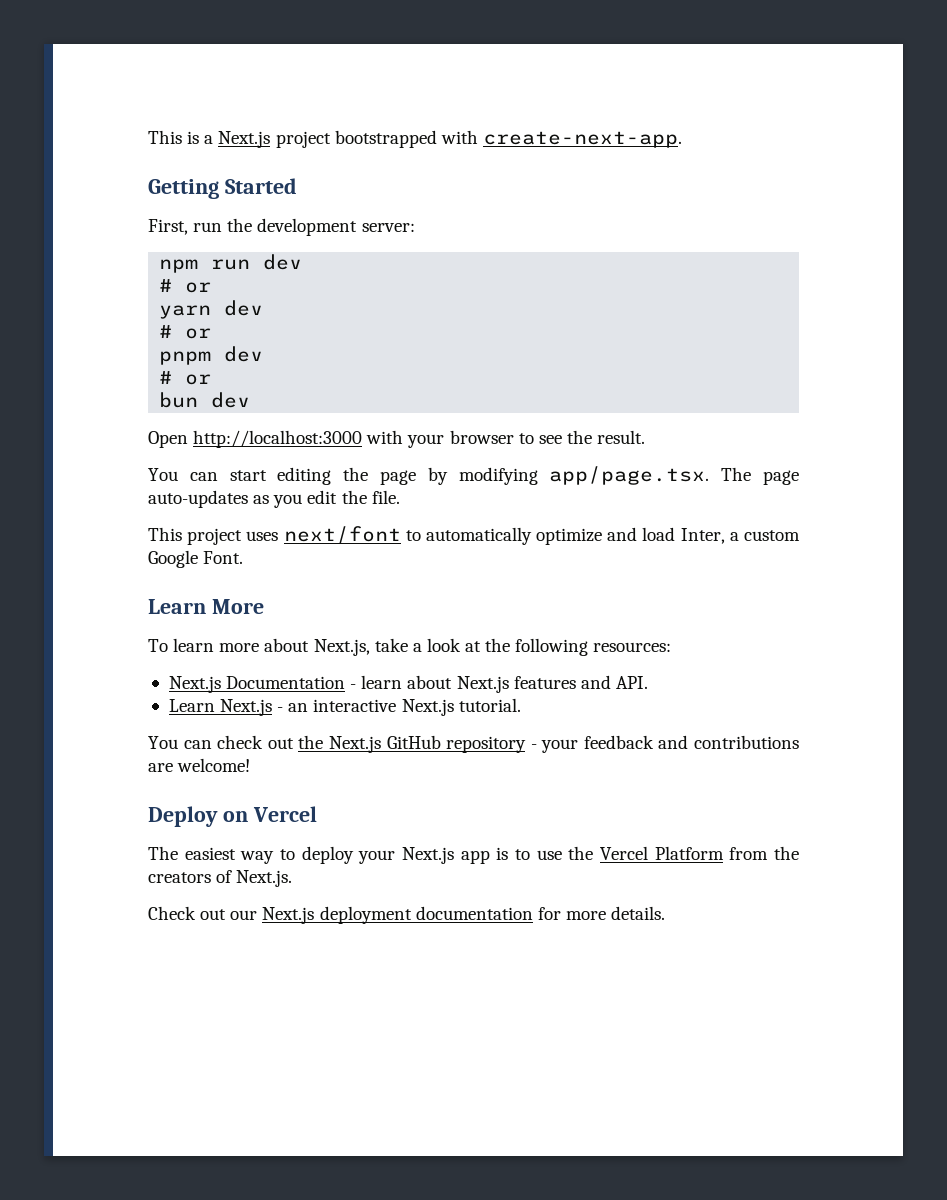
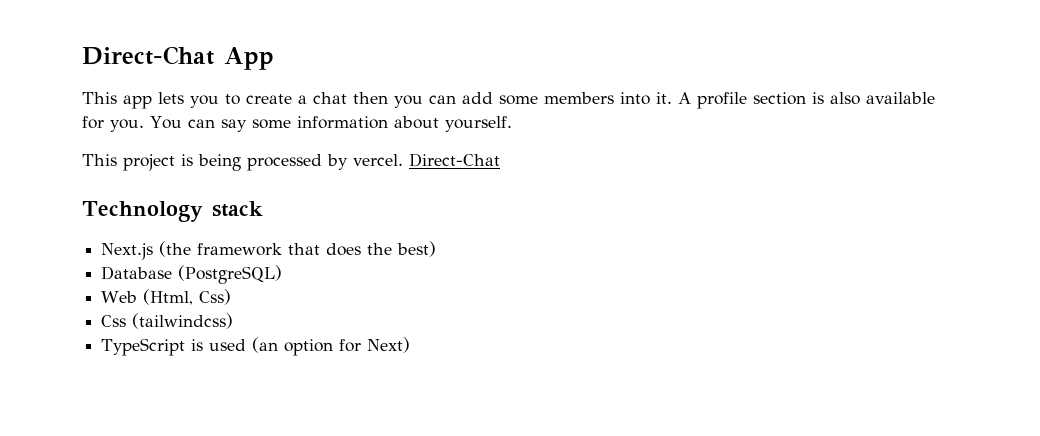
[148,130,682,148] [148,178,297,199] [148,218,415,236] [159,254,303,273] [159,279,212,293] [159,300,264,319] [159,325,212,339] [159,346,264,365] [159,371,212,385] [159,392,251,408] [148,430,646,448] [148,466,799,485] [148,490,400,508] [148,526,801,545] [148,550,244,568] [148,599,264,614] [148,638,672,656] [168,675,648,693] [168,698,521,716] [148,735,799,753] [148,758,251,772] [148,806,317,827] [148,846,799,864] [148,870,293,887] [148,906,666,924] This is a Next.js project bootstrapped with create-next-app. // Getting Started // First, run the development server: // npm run dev // # or // yarn dev // # or // pnpm dev // # or // bun dev // Open http://localhost:3000 with your browser to see the result. // You can start editing the page by modifying app/page.tsx. The page auto-updates as you edit the file. // This project uses next/font to automatically optimize and load Inter, a custom Google Font. // Learn More // To learn more about Next.js, take a look at the following resources: // Next.js Documentation - learn about Next.js features and API. // Learn Next.js - an interactive Next.js tutorial. // You can check out the Next.js GitHub repository - your feedback and contributions are welcome! // Deploy on Vercel // The easiest way to deploy your Next.js app is to use the Vercel Platform from the creators of Next.js. // Check out our Next.js deployment documentation for more details. -> [82,46,274,70] [82,92,935,109] [82,116,512,132] [82,153,500,171] [82,201,263,222] [101,241,437,260] [101,265,283,284] [101,289,232,305] [101,313,234,329] [101,337,411,356] Direct-Chat App // This app lets you to create a chat then you can add some members into it. A profile section is also available for you. You can say some information about yourself. // This project is being processed by vercel. Direct-Chat // Technology stack // Next.js (the framework that does the best) // Database (PostgreSQL) // Web (Html, Css) // Css (tailwindcss) // TypeScript is used (an option for Next)

